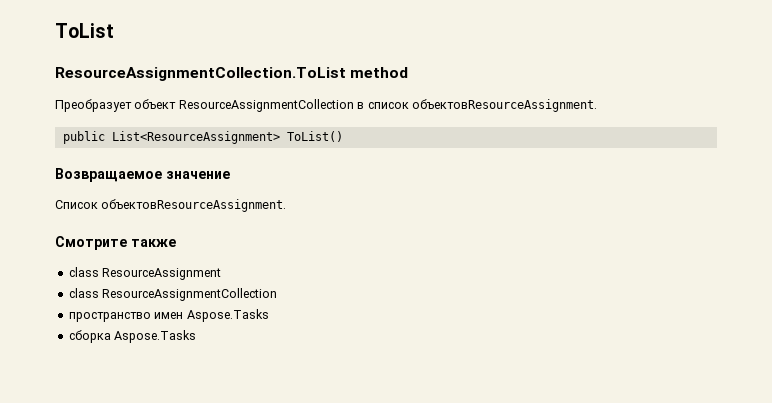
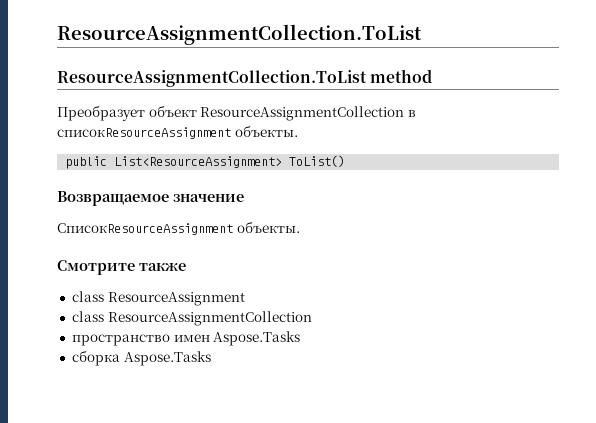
[55,23,114,38] ToList -> [57,24,422,45] ResourceAssignmentCollection.ToList
[367,99,597,112] список объектовResourceAssignment. -> [57,125,298,139] списокResourceAssignment объекты.
[55,199,287,212] Список объектовResourceAssignment. -> [57,221,300,235] СписокResourceAssignment объекты.

